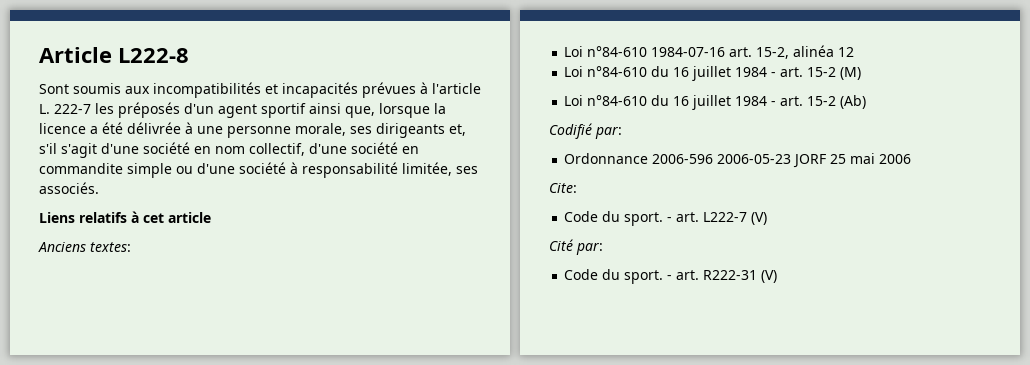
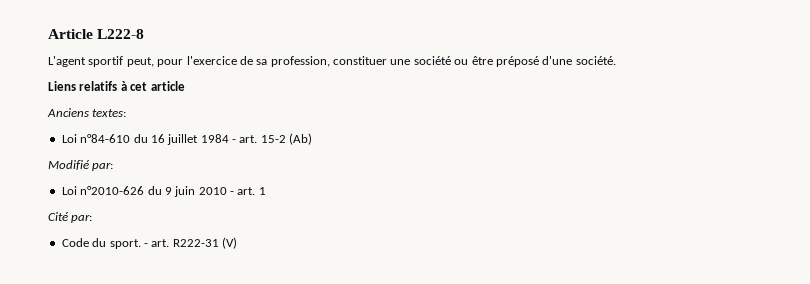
[39,82,481,98] [39,102,446,118] [39,122,466,138] [39,142,419,158] [39,162,478,178] [39,182,99,194] Sont soumis aux incompatibilités et incapacités prévues à l'article L. 222-7 les préposés d'un agent sportif ainsi que, lorsque la licence a été délivrée à une personne morale, ses dirigeants et, s'il s'agit d'une société en nom collectif, d'une société en commandite simple ou d'une société à responsabilité limitée, ses associés. -> [48,56,616,67] L'agent sportif peut, pour l'exercice de sa profession, constituer une société ou être préposé d'une société.
[564,45,855,59] [564,66,862,81] // Loi n°84-610 1984-07-16 art. 15-2, alinéa 12 // Loi n°84-610 du 16 juillet 1984 - art. 15-2 (M) -> (127, 113) none
[549,123,622,139] [564,153,912,168] [549,183,577,193] [564,211,768,226] Codifié par: // Ordonnance 2006-596 2006-05-23 JORF 25 mai 2006 // Cite: // Code du sport. - art. L222-7 (V) -> [48,160,114,171] [61,186,266,197] Modifié par: // Loi n°2010-626 du 9 juin 2010 - art. 1

